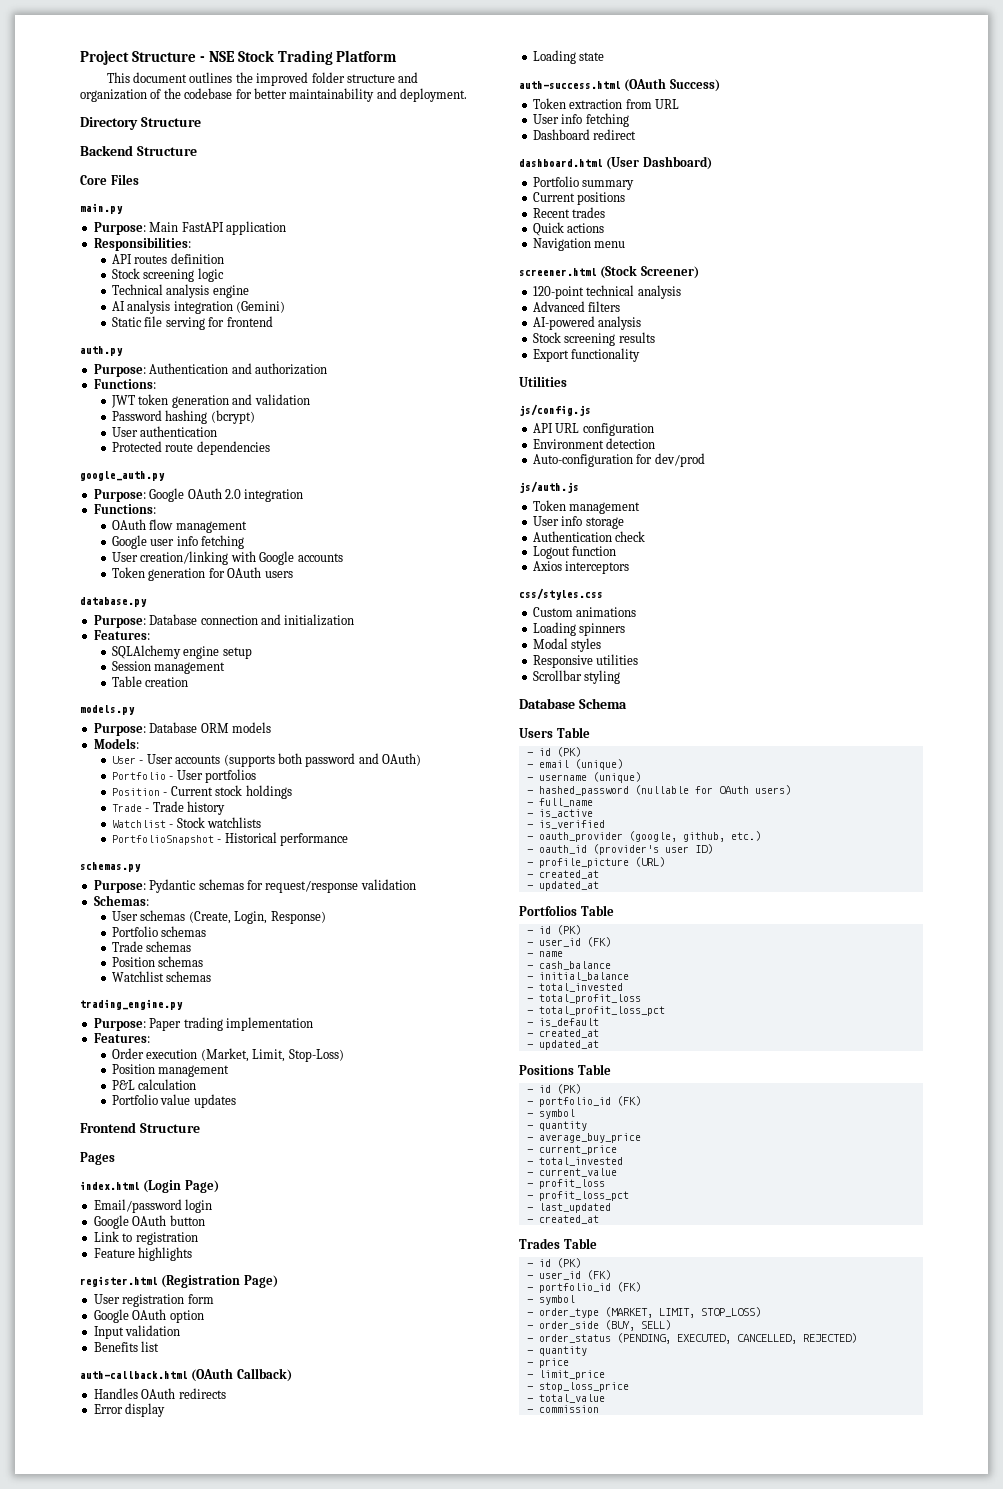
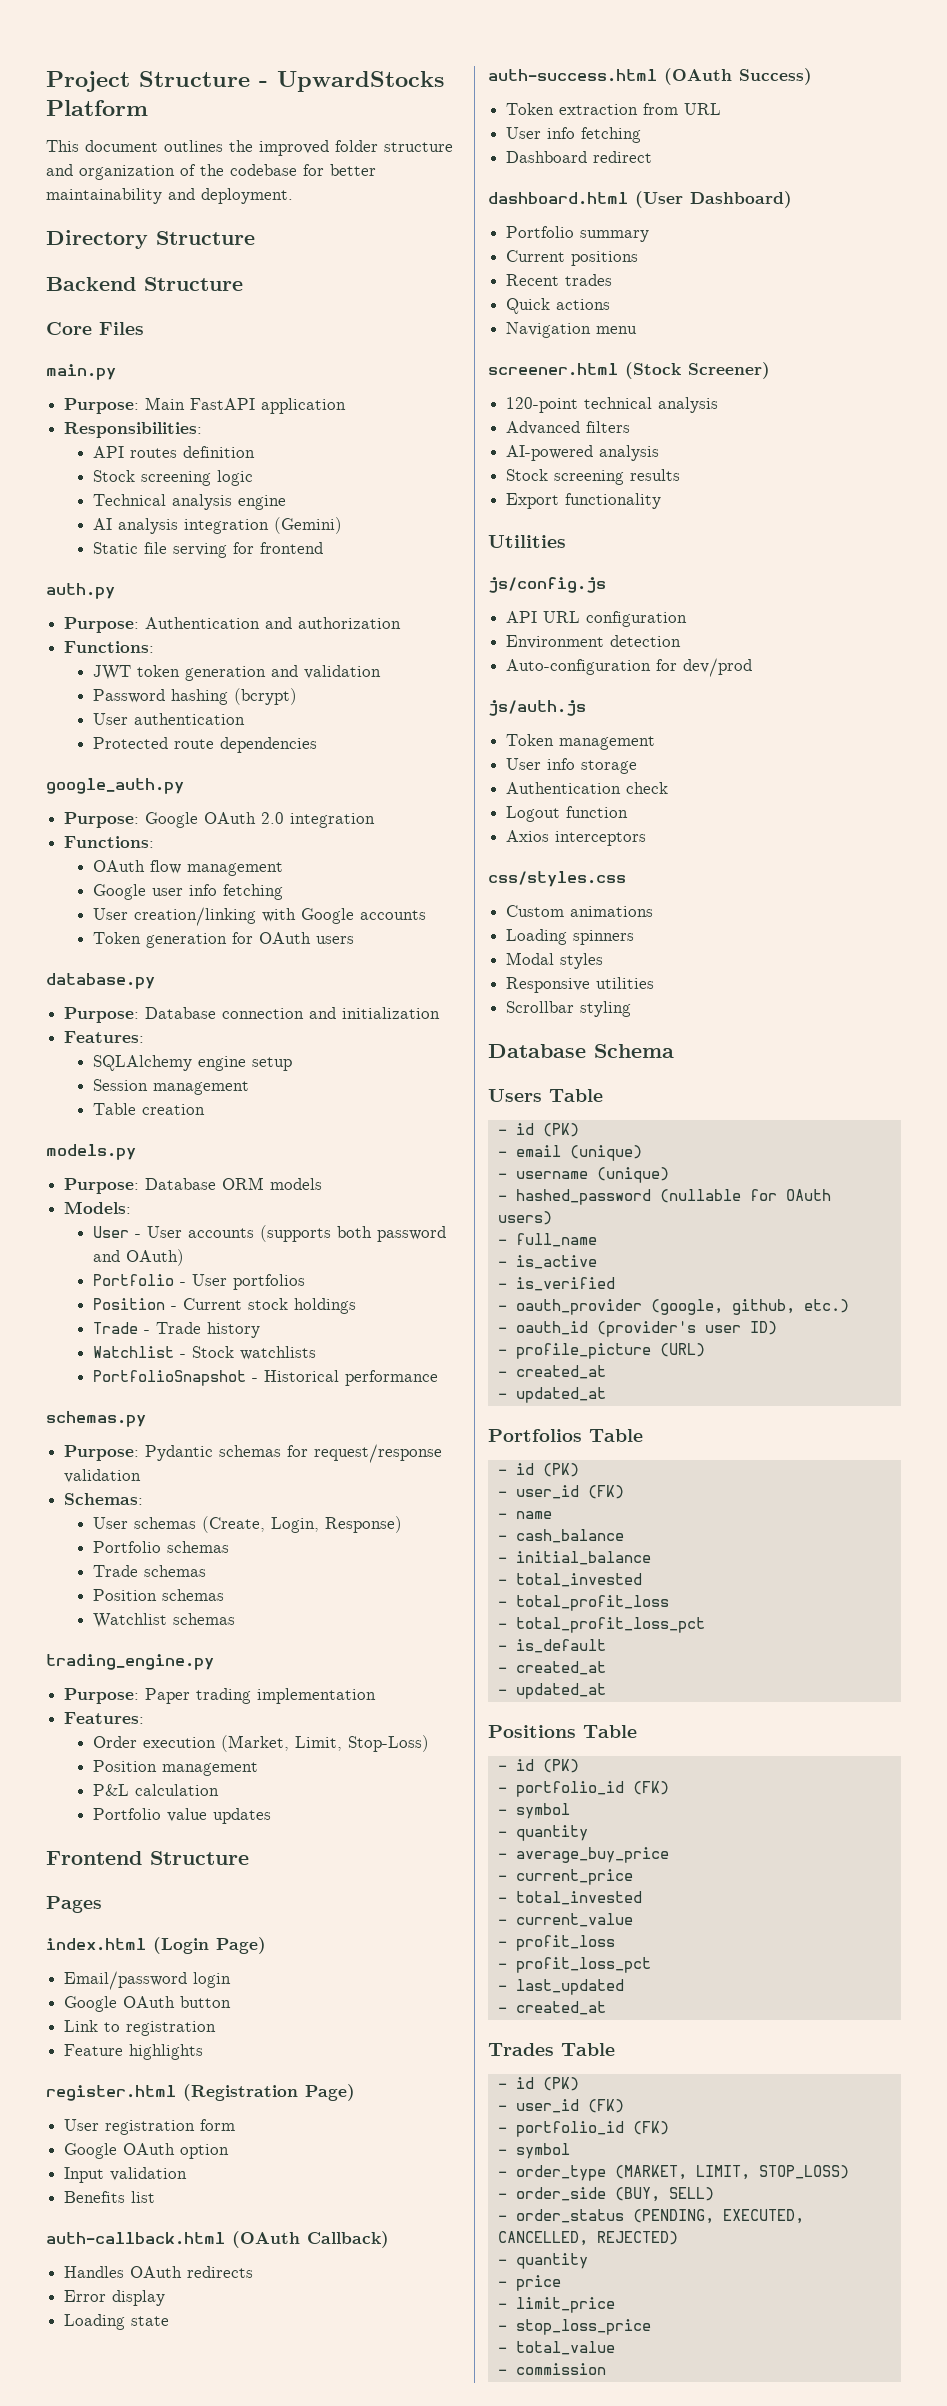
[208,50,333,65] NSE Stock Trading -> [277,71,444,92] UpwardStocks

